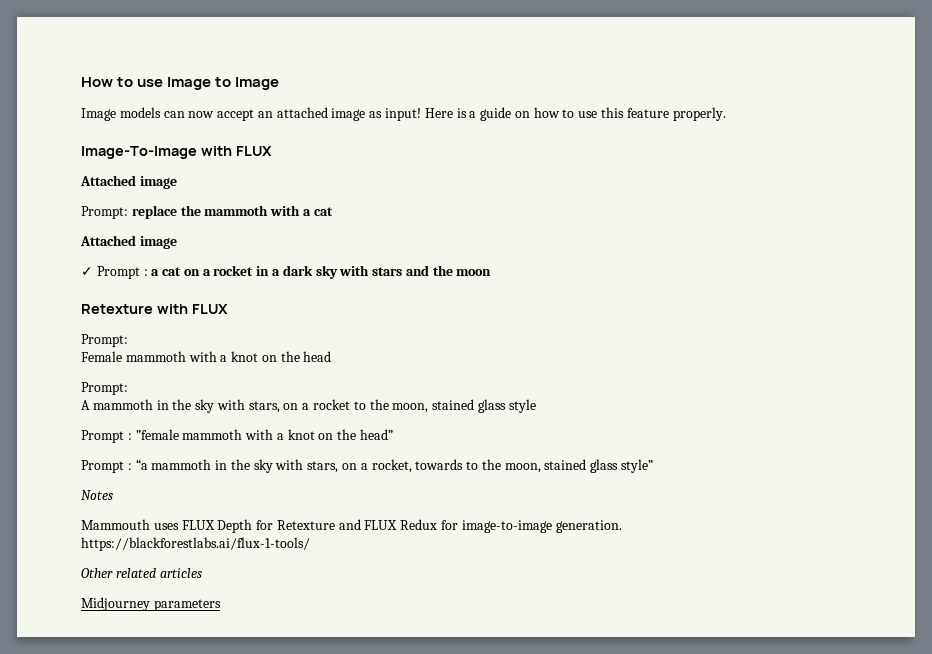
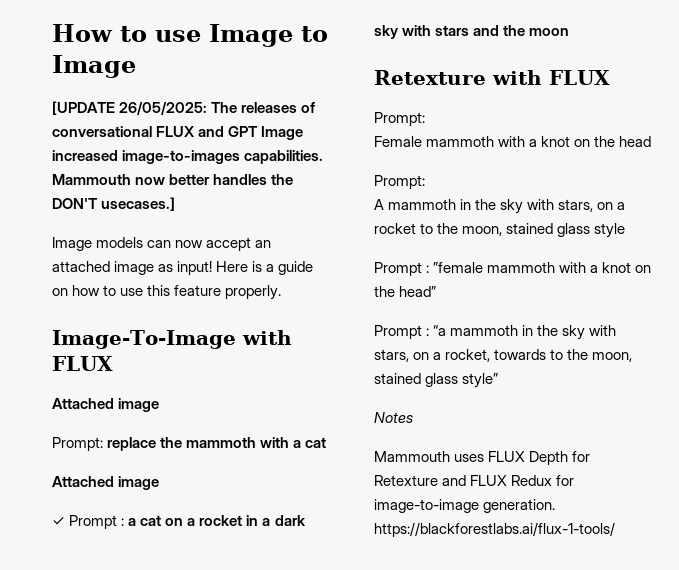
(280, 83) none -> [52,101,316,115] [52,126,304,140] [52,150,324,164] [52,174,294,185] [52,197,176,211] // [UPDATE 26/05/2025: The releases of conversational FLUX and GPT Image increased image-to-images capabilities. Mammouth now better handles the DON'T usecases.]
[81,568,202,578] [81,597,221,611] // Other related articles // Midjourney parameters -> (615, 529) none

